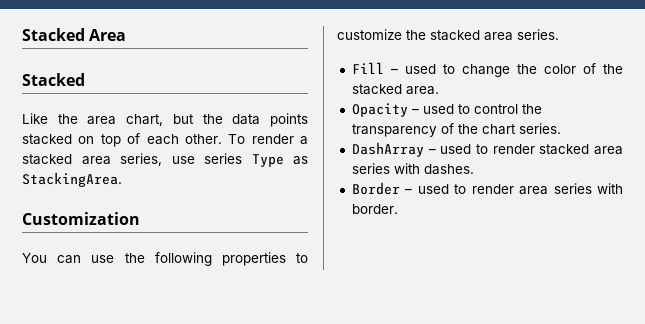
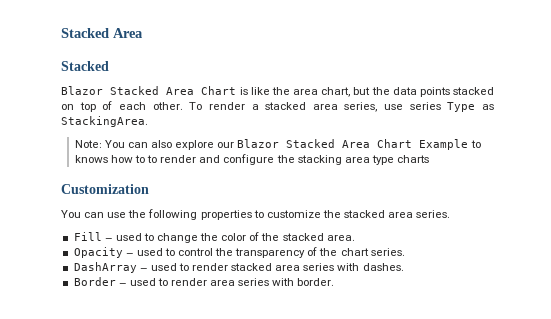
[22,113,48,124] Like -> [61,86,270,95] Blazor Stacked Area Chart is like
(122, 179) none -> [74,139,481,150] [74,154,430,165] // Note: You can also explore our Blazor Stacked Area Chart Example to knows how to to render and configure the stacking area type charts

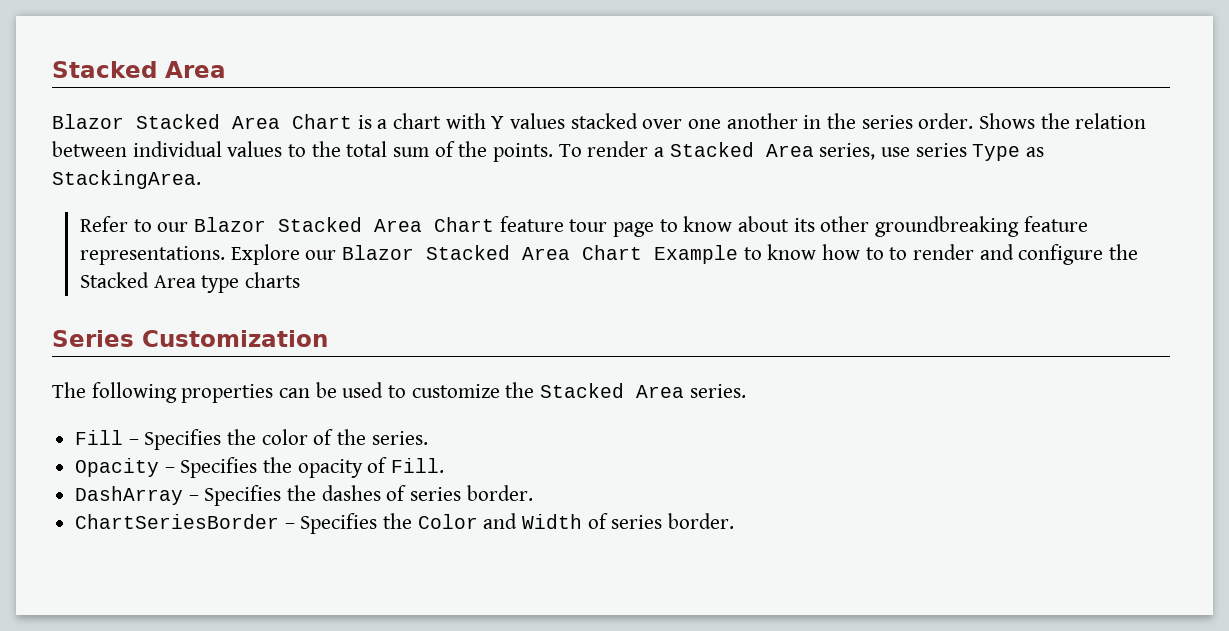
[61,28,143,38] [61,61,109,71] Stacked Area // Stacked -> [52,61,226,78] Stacked Area
[250,87,494,97] [61,101,183,112] like the area chart, but the data points stacked on top of each other. -> [377,113,1147,129] [52,141,554,162] a chart with Y values stacked over one another in the series order. Shows the relation between individual values to the total sum of the points.
[265,102,338,110] stacked area -> [669,142,814,157] Stacked Area
[74,140,215,150] Note: You can also explore -> [79,216,1088,237] [79,244,300,265] Refer to our Blazor Stacked Area Chart feature tour page to know about its other groundbreaking feature representations. Explore
[74,155,108,163] knows -> [767,244,817,260] know
[297,155,370,165] stacking area -> [79,272,196,288] Stacked Area
(430, 159) none -> [52,330,134,347] Series
[61,209,252,220] You can use the following properties -> [52,382,384,403] The following properties can be used
[343,210,414,218] stacked area -> [540,383,685,398] Stacked Area
[115,233,199,243] used to change -> [144,429,222,450] Specifies
[282,233,355,241] stacked area. -> [371,431,428,445] series.
[136,247,405,258] [73,262,404,273] [73,277,295,286] used to control the transparency of the chart series. // DashArray – used to render stacked area series with dashes. // Border – used to render area series with -> [180,457,445,478] [75,485,533,506] [75,513,663,534] Specifies the opacity of Fill. // DashArray – Specifies the dashes of series border. // ChartSeriesBorder – Specifies the Color and Width of series

